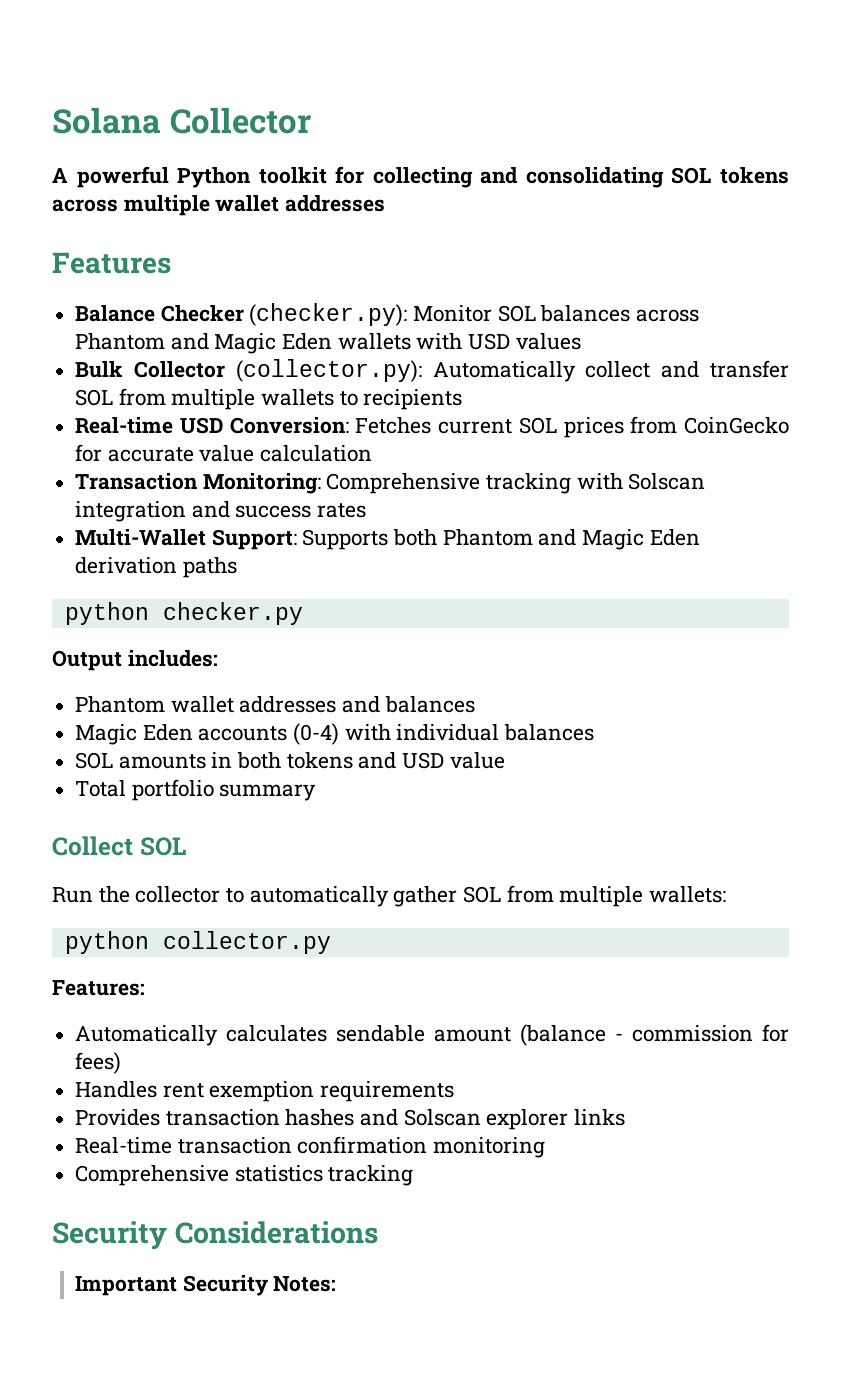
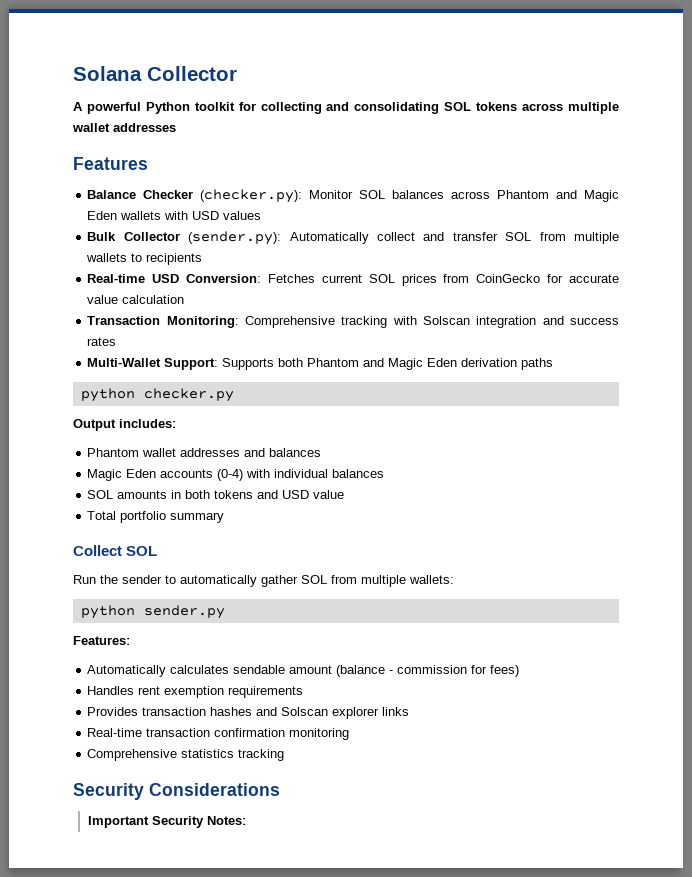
[235,359,422,382] (collector.py): -> [188,231,282,245] (sender.py):
[135,886,221,903] collector -> [122,575,162,584] sender
[162,931,331,954] collector.py -> [143,605,225,619] sender.py

